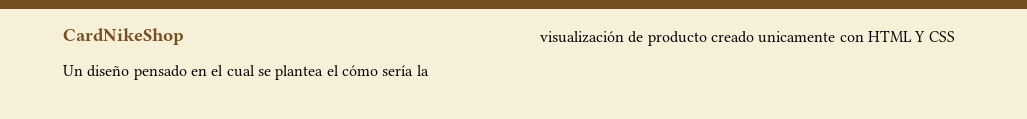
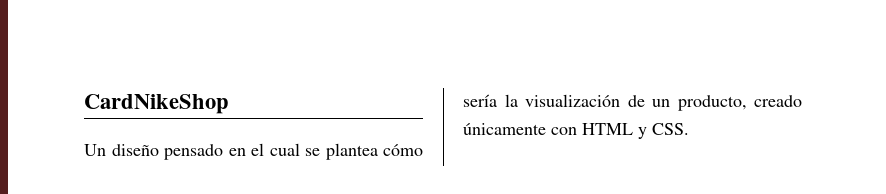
[326,65,339,76] el -> (378, 151) none
[647,30,955,46] producto creado unicamente con HTML Y CSS -> [652,95,802,111] [463,123,689,139] un producto, creado únicamente con HTML y CSS.

